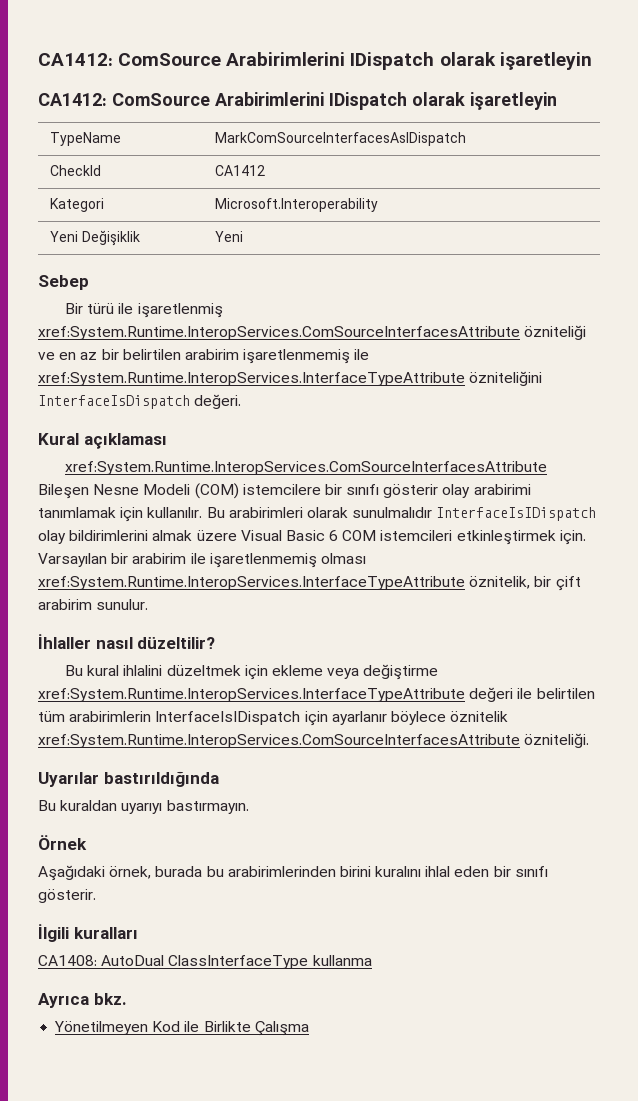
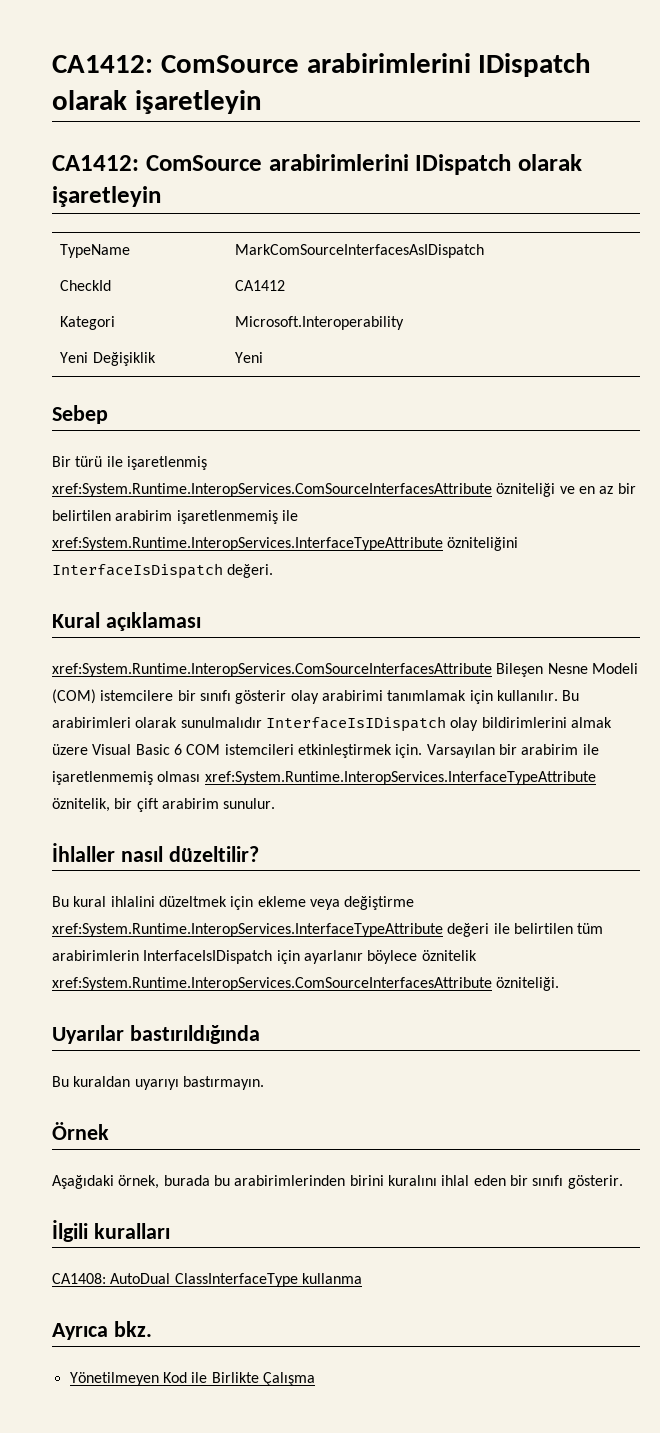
[38,52,346,66] CA1412: ComSource Arabirimlerini -> [52,53,471,73] CA1412: ComSource arabirimlerini
[215,92,324,106] Arabirimlerini -> [268,154,409,171] arabirimlerini

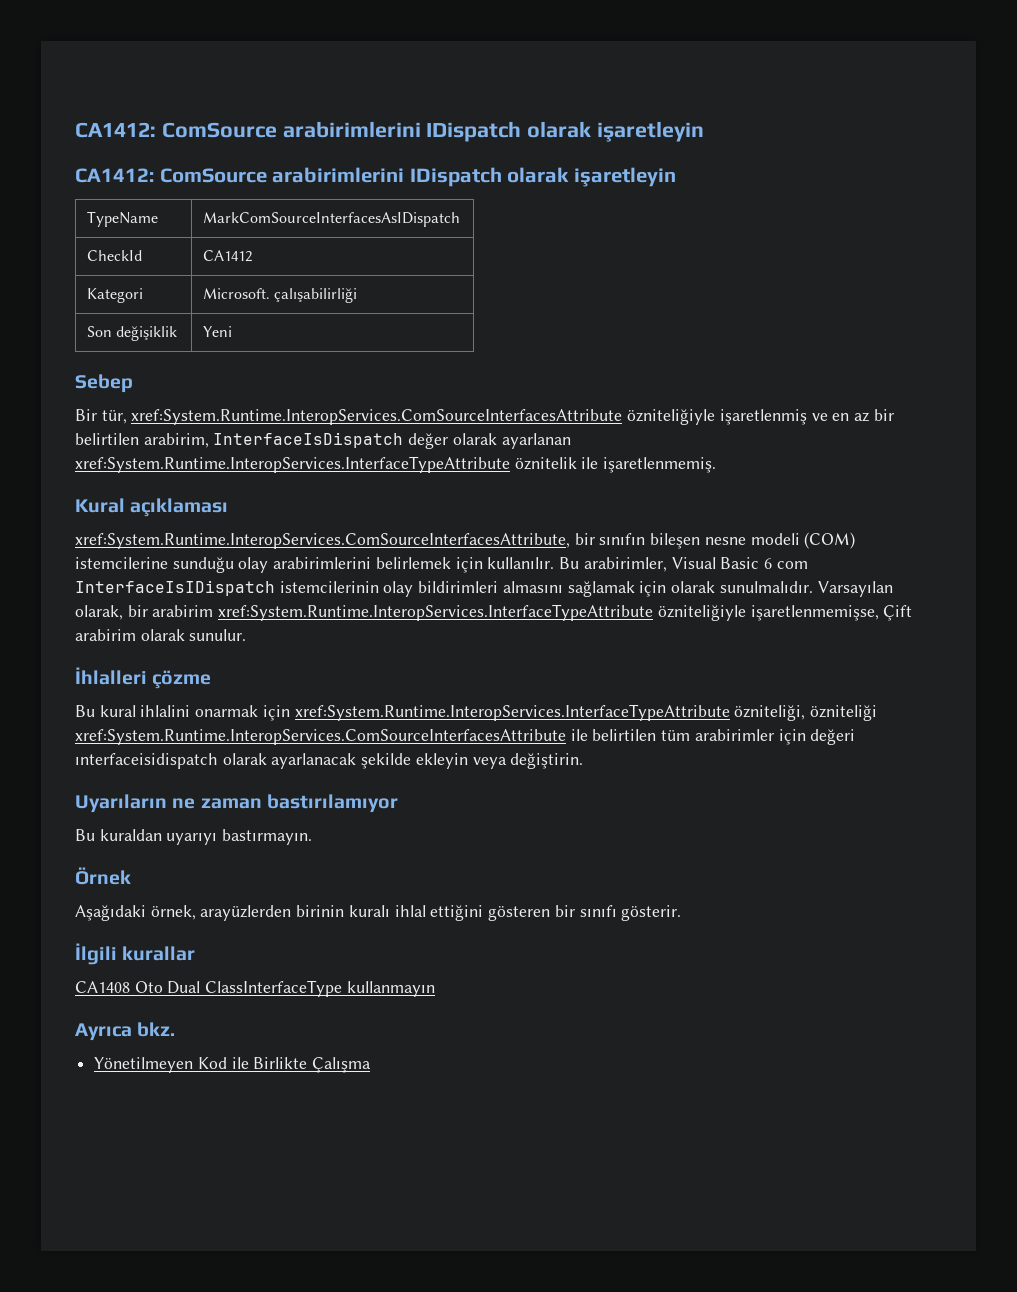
[235,316,405,330] [60,352,156,366] Microsoft.Interoperability // Yeni Değişiklik -> [202,288,358,303] [86,326,178,341] Microsoft. çalışabilirliği // Son değişiklik
[75,456,207,470] [52,483,556,497] türü ile işaretlenmiş xref:System.Runtime.InteropServices.ComSourceInterfacesAttribute özniteliği -> [101,409,807,425] tür, xref:System.Runtime.InteropServices.ComSourceInterfacesAttribute özniteliğiyle işaretlenmiş
[115,510,298,524] [52,537,519,551] [52,563,274,579] [52,612,201,631] [52,663,638,677] [52,689,580,704] [52,716,612,732] [52,744,599,758] [52,771,596,785] [52,798,276,812] [52,843,259,862] [52,896,415,910] [52,923,604,937] [52,950,477,964] [52,977,560,991] [52,1025,260,1044] arabirim işaretlenmemiş ile xref:System.Runtime.InteropServices.InterfaceTypeAttribute özniteliğini InterfaceIsDispatch değeri. // Kural açıklaması // xref:System.Runtime.InteropServices.ComSourceInterfacesAttribute Bileşen Nesne Modeli (COM) istemcilere bir sınıfı gösterir olay arabirimi tanımlamak için kullanılır. Bu arabirimleri olarak sunulmalıdır InterfaceIsIDispatch olay bildirimlerini almak üzere Visual Basic 6 COM istemcileri etkinleştirmek için. Varsayılan bir arabirim ile işaretlenmemiş olması xref:System.Runtime.InteropServices.InterfaceTypeAttribute öznitelik, bir çift arabirim sunulur. // İhlaller nasıl düzeltilir? // Bu kural ihlalini düzeltmek için ekleme veya değiştirme xref:System.Runtime.InteropServices.InterfaceTypeAttribute değeri ile belirtilen tüm arabirimlerin InterfaceIsIDispatch için ayarlanır böylece öznitelik xref:System.Runtime.InteropServices.ComSourceInterfacesAttribute özniteliği. // Uyarılar bastırıldığında -> [143,432,571,449] [75,456,717,473] [75,498,229,517] [75,532,856,549] [75,557,808,573] [75,580,893,597] [75,604,913,621] [75,629,247,641] [75,667,212,689] [75,704,878,721] [75,729,856,745] [75,753,584,769] [75,794,398,813] arabirim, InterfaceIsDispatch değer olarak ayarlanan xref:System.Runtime.InteropServices.InterfaceTypeAttribute öznitelik ile işaretlenmemiş. // Kural açıklaması // xref:System.Runtime.InteropServices.ComSourceInterfacesAttribute, bir sınıfın bileşen nesne modeli (COM) istemcilerine sunduğu olay arabirimlerini belirlemek için kullanılır. Bu arabirimler, Visual Basic 6 com InterfaceIsIDispatch istemcilerinin olay bildirimleri almasını sağlamak için olarak sunulmalıdır. Varsayılan olarak, bir arabirim xref:System.Runtime.InteropServices.InterfaceTypeAttribute özniteliğiyle işaretlenmemişse, Çift arabirim olarak sunulur. // İhlalleri çözme // Bu kural ihlalini onarmak için xref:System.Runtime.InteropServices.InterfaceTypeAttribute özniteliği, özniteliği xref:System.Runtime.InteropServices.ComSourceInterfacesAttribute ile belirtilen tüm arabirimler için değeri ınterfaceisidispatch olarak ayarlanacak şekilde ekleyin veya değiştirin. // Uyarıların ne zaman bastırılamıyor
[163,1175,623,1189] [52,1220,170,1242] [52,1273,362,1287] burada bu arabirimlerinden birini kuralını ihlal eden bir sınıfı gösterir. // İlgili kuralları // CA1408: AutoDual ClassInterfaceType kullanma -> [200,905,682,921] [75,943,196,965] [75,980,435,997] arayüzlerden birinin kuralı ihlal ettiğini gösteren bir sınıfı gösterir. // İlgili kurallar // CA1408 Oto Dual ClassInterfaceType kullanmayın

